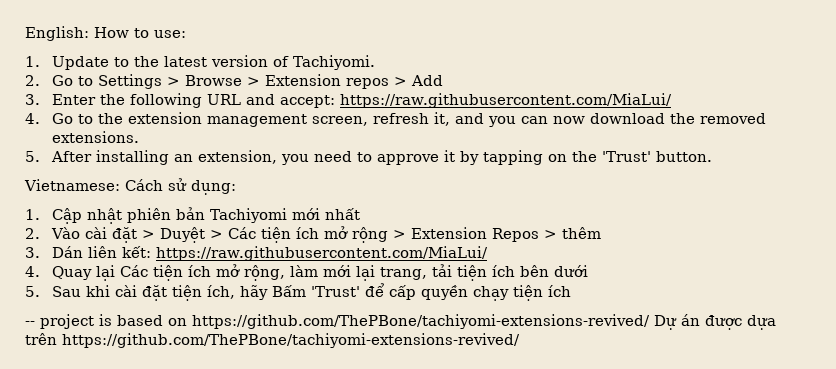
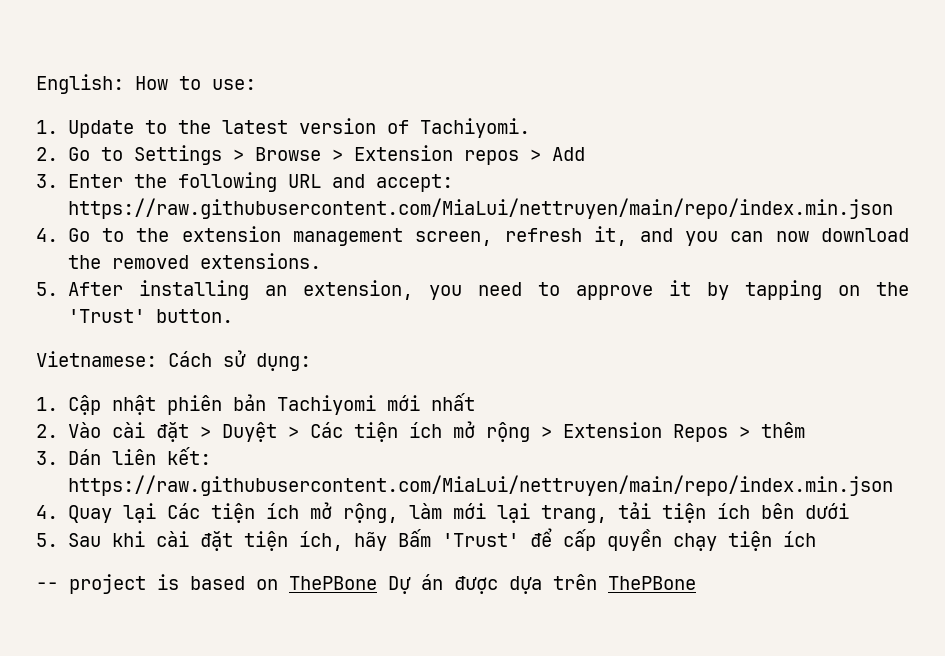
[339,93,673,108] https://raw.githubusercontent.com/MiaLui/ -> [67,198,893,219] https://raw.githubusercontent.com/MiaLui/nettruyen/main/repo/index.min.json
[155,246,489,261] https://raw.githubusercontent.com/MiaLui/ -> [67,475,893,496] https://raw.githubusercontent.com/MiaLui/nettruyen/main/repo/index.min.json
[192,314,650,329] https://github.com/ThePBone/tachiyomi-extensions-revived/ -> [289,576,377,590] ThePBone
[62,333,520,348] https://github.com/ThePBone/tachiyomi-extensions-revived/ -> [608,576,696,590] ThePBone

